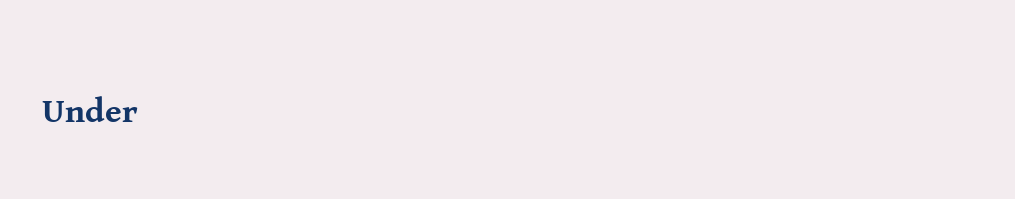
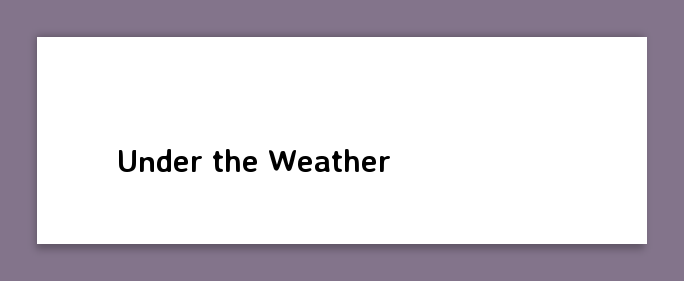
(138, 109) none -> [212,149,391,172] the Weather

